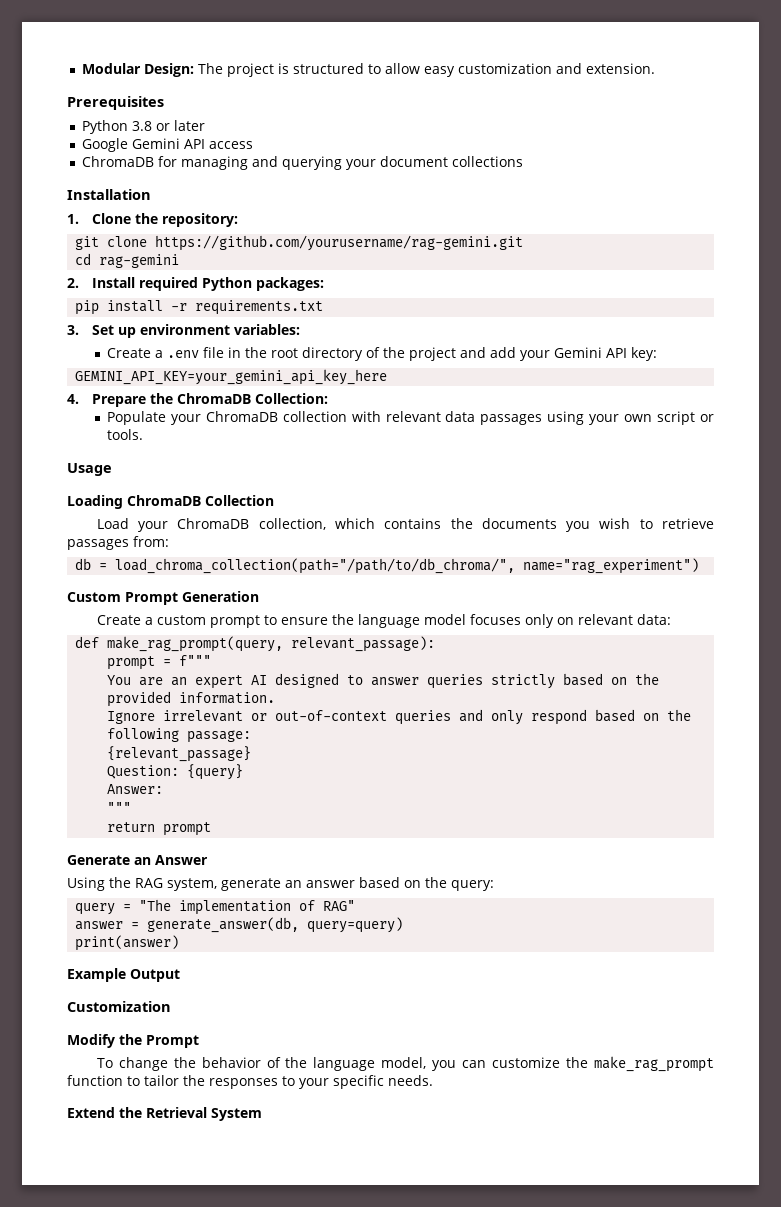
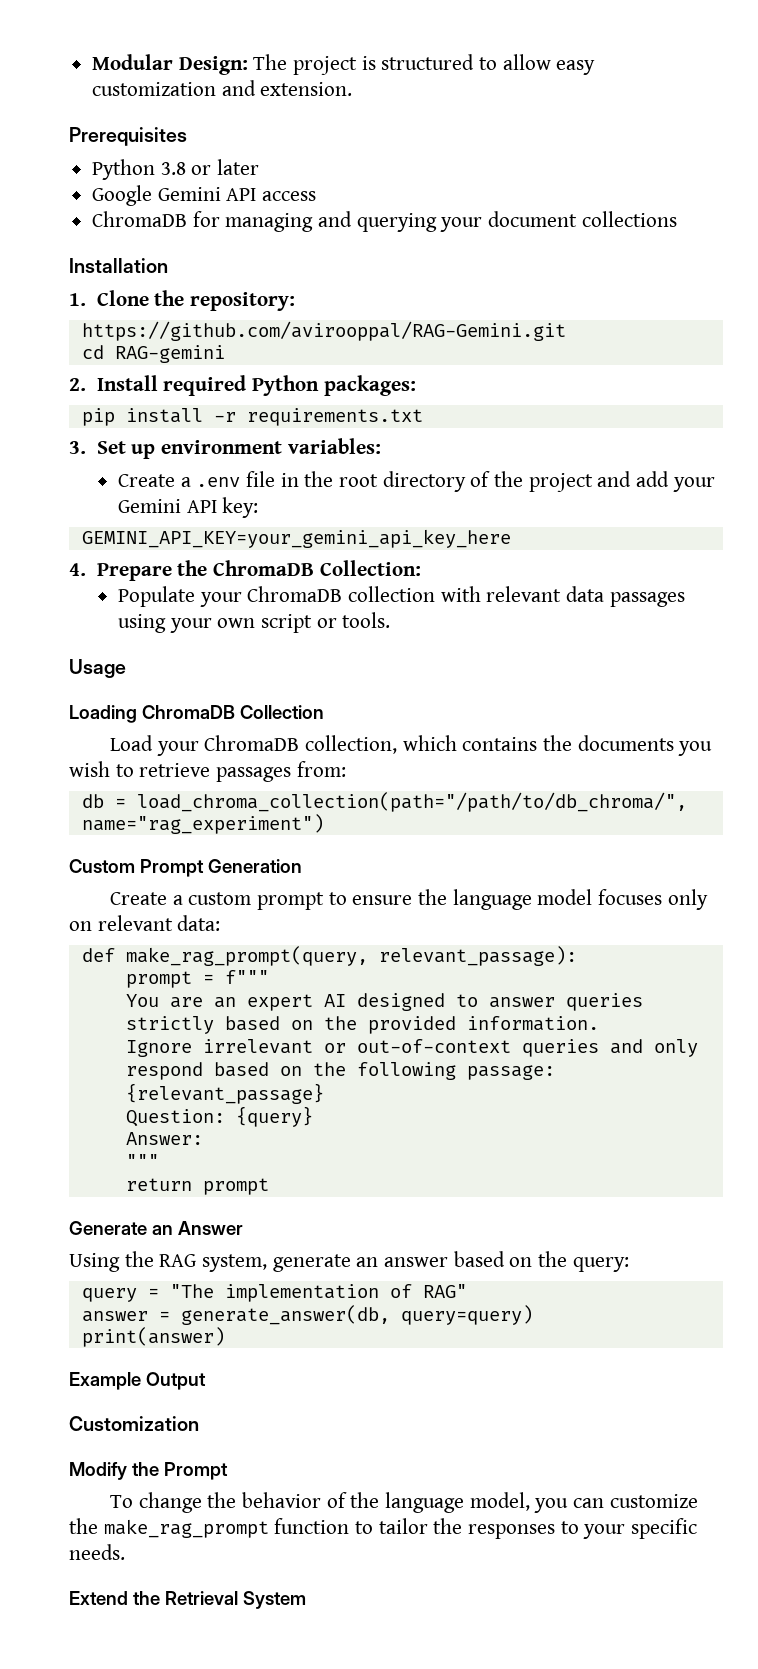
[75,235,524,251] git clone https://github.com/yourusername/rag-gemini.git -> [81,321,566,341] https://github.com/avirooppal/RAG-Gemini.git
[99,254,180,268] rag-gemini -> [114,345,225,363] RAG-gemini

